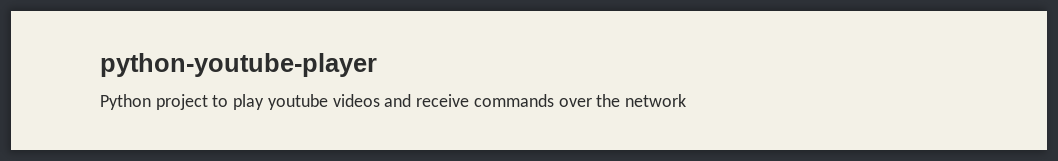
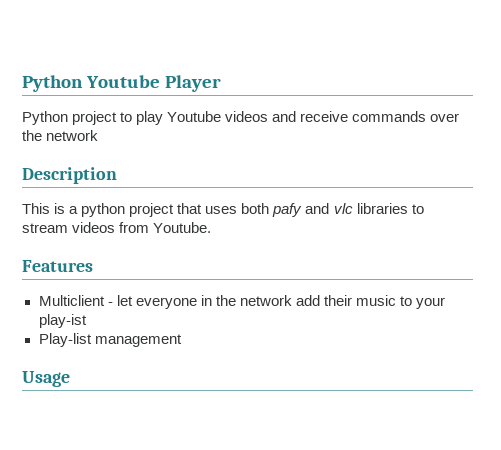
[100,53,377,77] python-youtube-player -> [22,75,222,92] Python Youtube Player
[267,94,328,110] youtube -> [167,111,222,122] Youtube
(686, 100) none -> [22,167,117,184] [22,203,424,217] [22,222,212,233] [22,260,93,272] [38,295,446,309] [38,314,87,328] [38,333,182,347] [22,371,70,387] // Description // This is a python project that uses both pafy and vlc libraries to stream videos from Youtube. // Features // Multiclient - let everyone in the network add their music to your play-ist // Play-list management // Usage

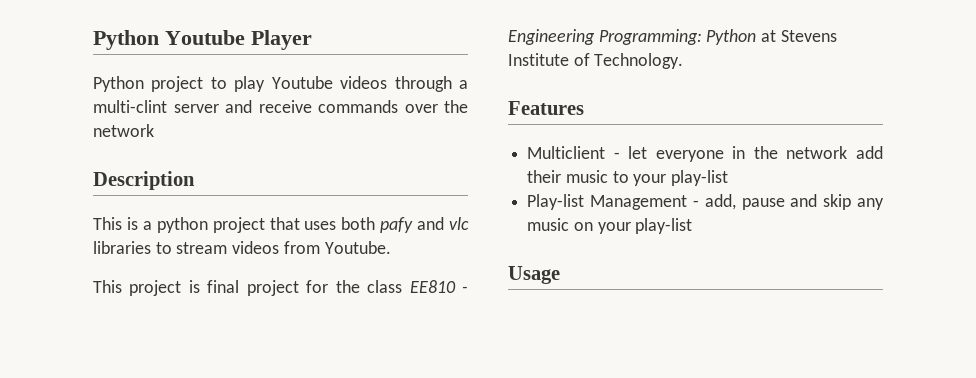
(269, 116) none -> [394,76,469,92] [93,100,219,113] through a multi-clint server
(212, 227) none -> [93,280,468,296] [508,29,837,45] [508,53,684,69] // This project is final project for the class EE810 - Engineering Programming: Python at Stevens Institute of Technology.
[38,314,87,328] play-ist -> [671,170,729,186] play-list
[94,334,182,347] management -> [590,194,884,210] [527,218,693,234] Management - add, pause and skip any music on your play-list

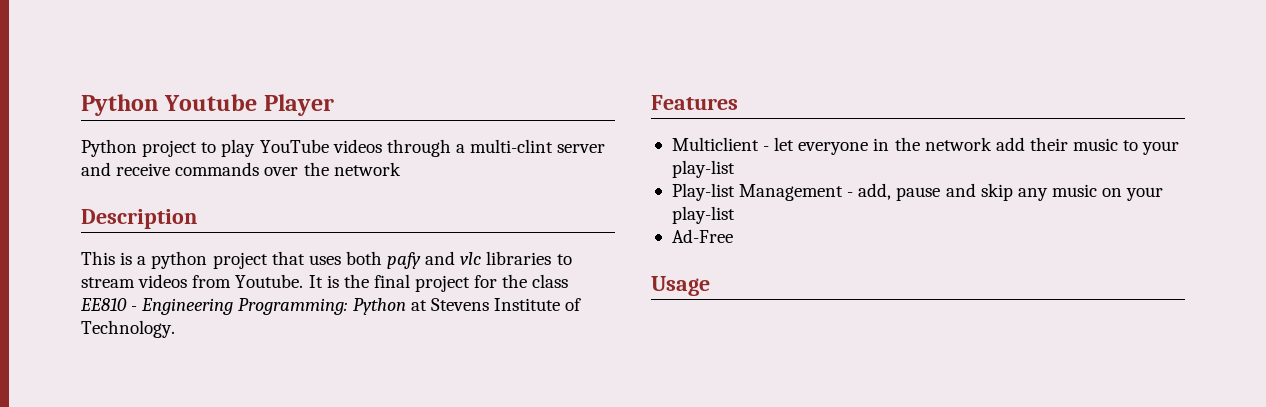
[271,76,333,89] Youtube -> [259,139,329,153] YouTube
[93,280,200,296] // This project is -> [308,274,369,288] It is the
(693, 226) none -> [671,229,733,243] // Ad-Free

